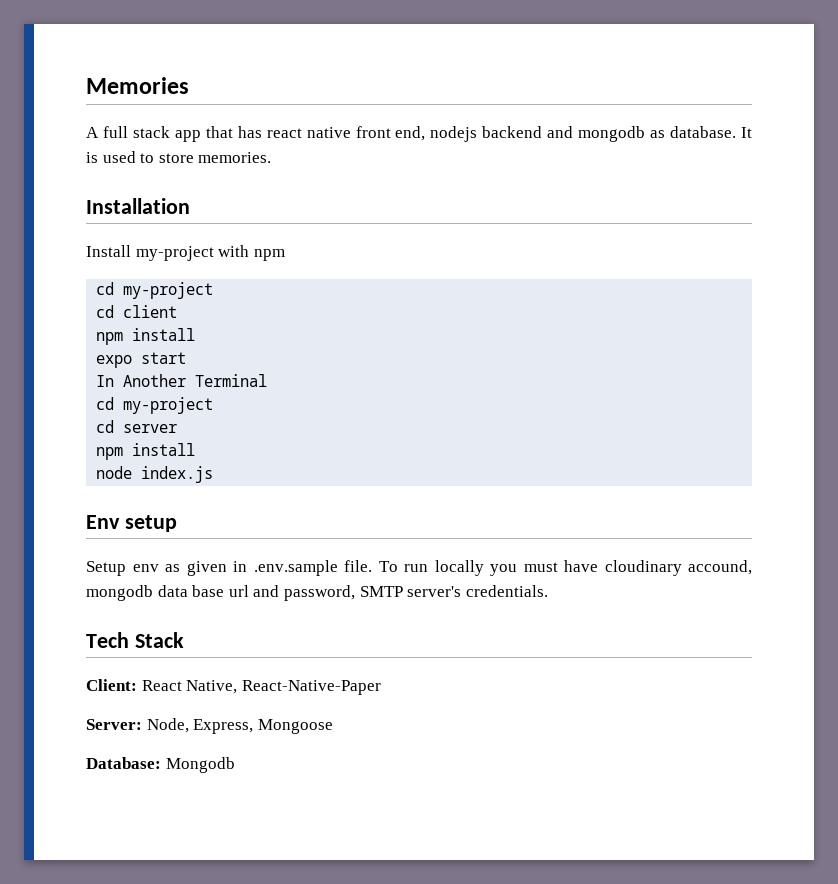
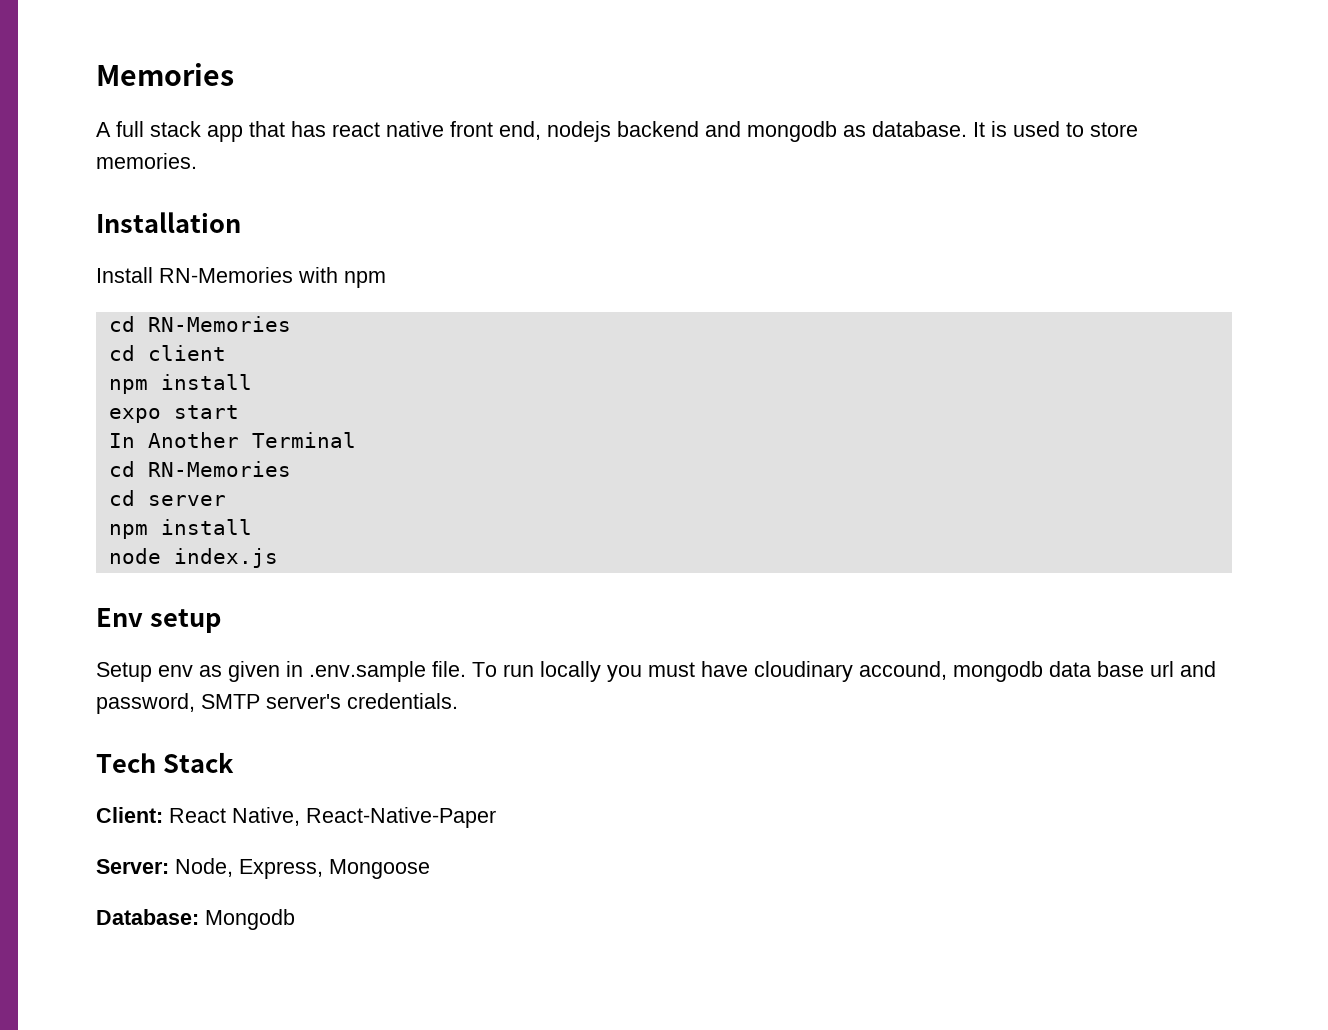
[135,246,214,261] my-project -> [159,267,293,283] RN-Memories
[123,282,214,299] my-project -> [147,316,291,332] RN-Memories
[123,397,214,414] my-project -> [147,461,291,477] RN-Memories

